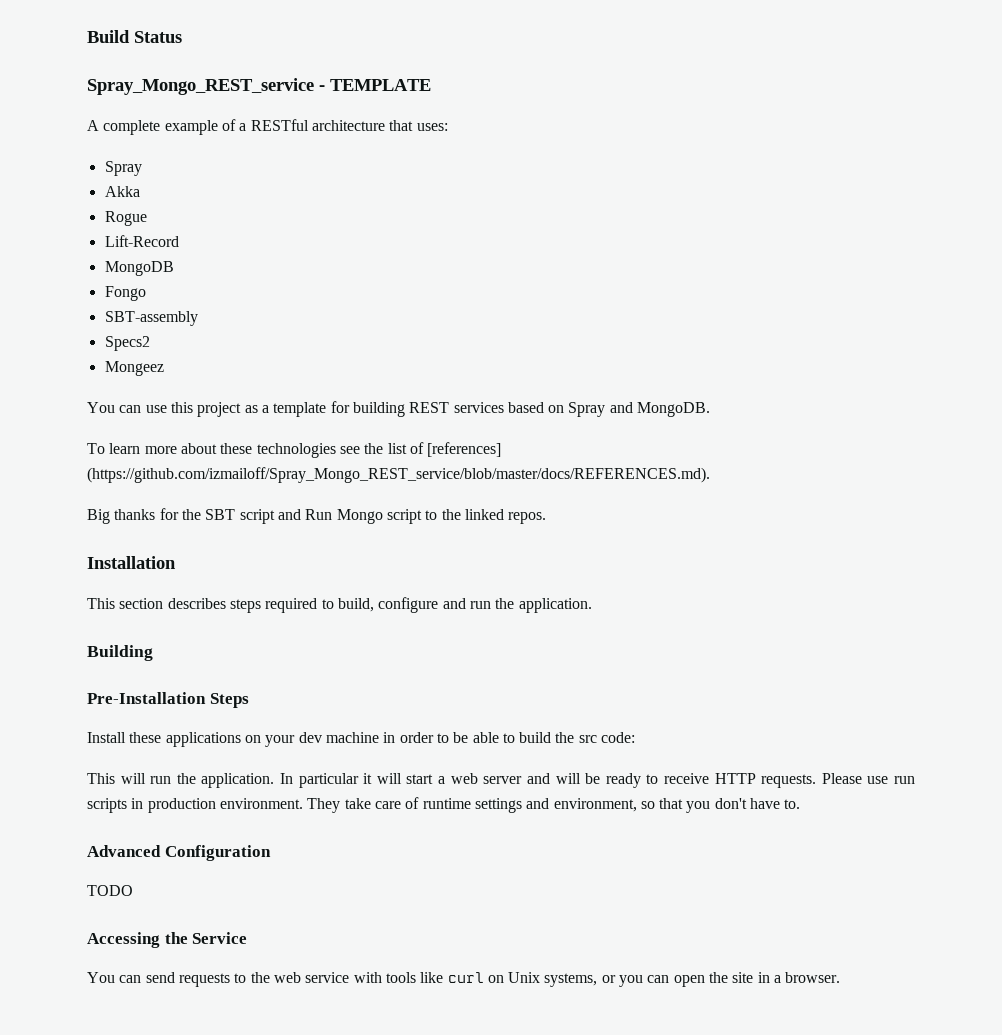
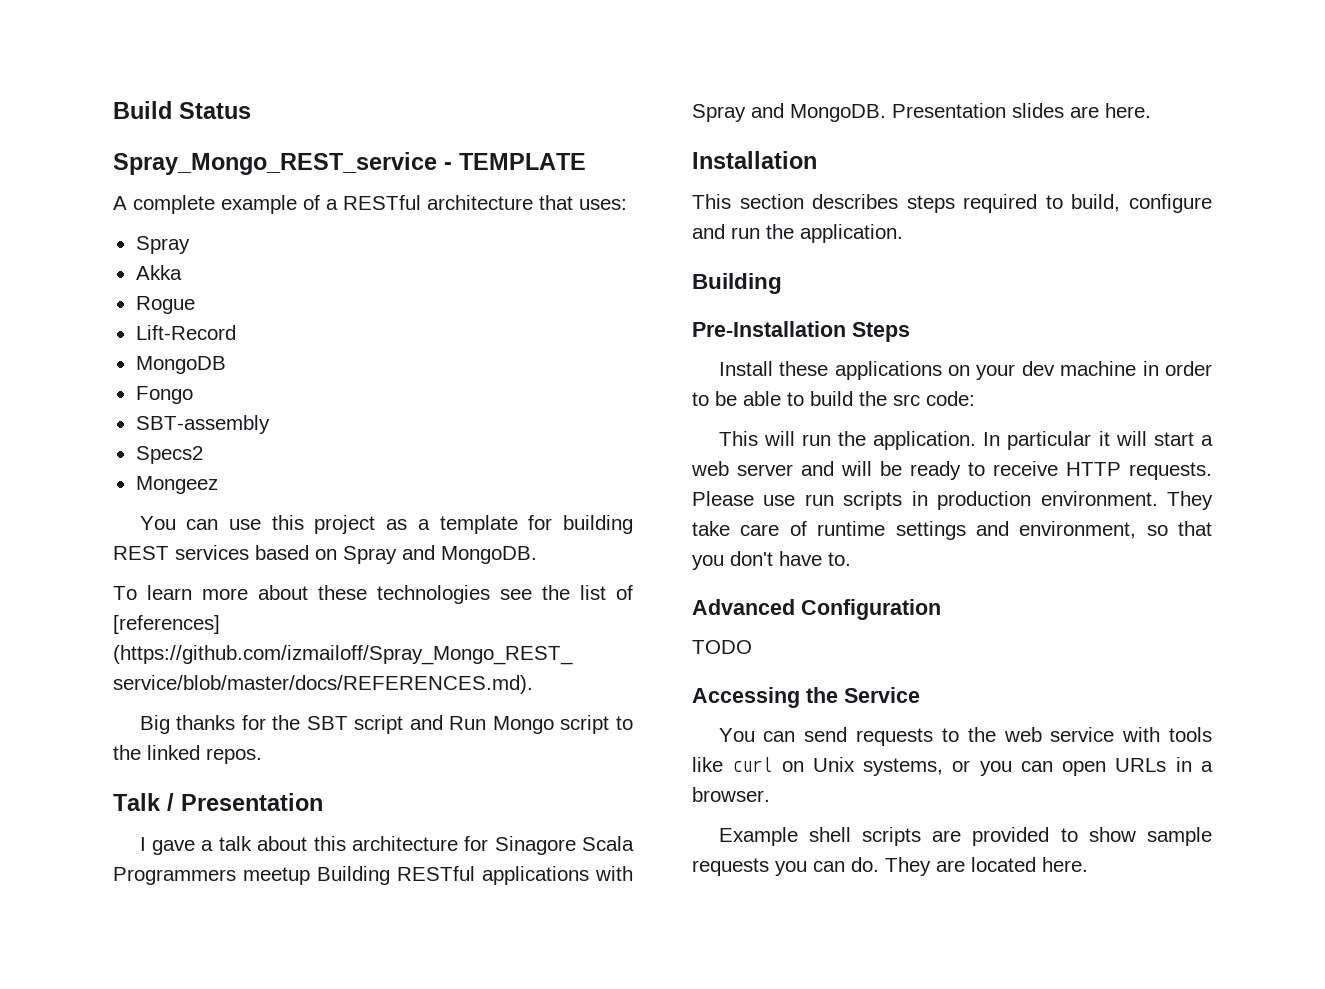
(547, 518) none -> [113,793,323,811] [139,836,634,855] [113,866,633,885] [692,103,1151,122] // Talk / Presentation // I gave a talk about this architecture for Sinagore Scala Programmers meetup Building RESTful applications with Spray and MongoDB. Presentation slides are here.
[709,972,754,983] the site -> [1115,758,1167,772] URLs
(841, 977) none -> [718,827,1212,846] [692,857,1088,876] // Example shell scripts are provided to show sample requests you can do. They are located here.

